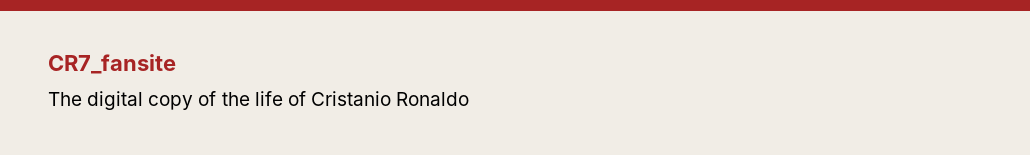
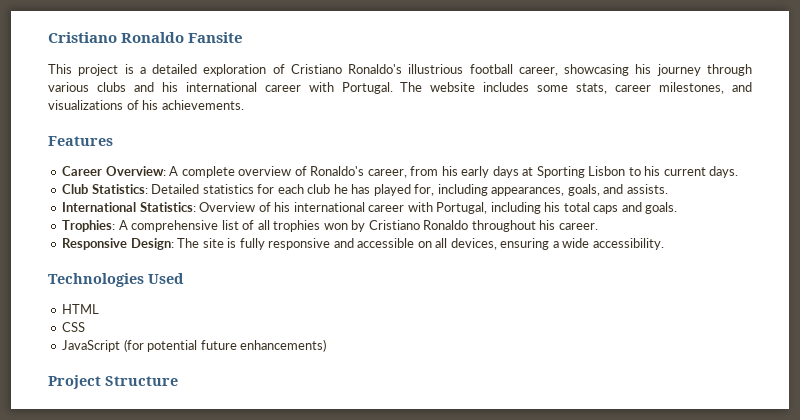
[48,54,176,74] [48,91,470,110] CR7_fansite // The digital copy of the life of Cristanio Ronaldo -> [48,32,244,43] [48,64,752,76] [48,82,752,94] [48,100,244,110] [48,136,113,146] [62,166,739,178] [62,184,668,196] [62,202,678,214] [62,220,598,232] [62,238,664,250] [48,273,184,287] [62,304,100,314] [62,322,86,332] [62,339,327,352] [48,375,178,389] Cristiano Ronaldo Fansite // This project is a detailed exploration of Cristiano Ronaldo's illustrious football career, showcasing his journey through various clubs and his international career with Portugal. The website includes some stats, career milestones, and visualizations of his achievements. // Features // Career Overview: A complete overview of Ronaldo's career, from his early days at Sporting Lisbon to his current days. // Club Statistics: Detailed statistics for each club he has played for, including appearances, goals, and assists. // International Statistics: Overview of his international career with Portugal, including his total caps and goals. // Trophies: A comprehensive list of all trophies won by Cristiano Ronaldo throughout his career. // Responsive Design: The site is fully responsive and accessible on all devices, ensuring a wide accessibility. // Technologies Used // HTML // CSS // JavaScript (for potential future enhancements) // Project Structure

